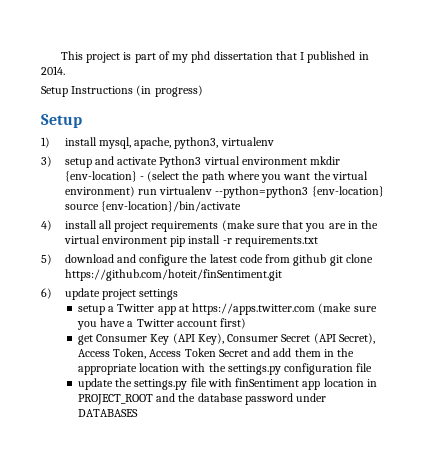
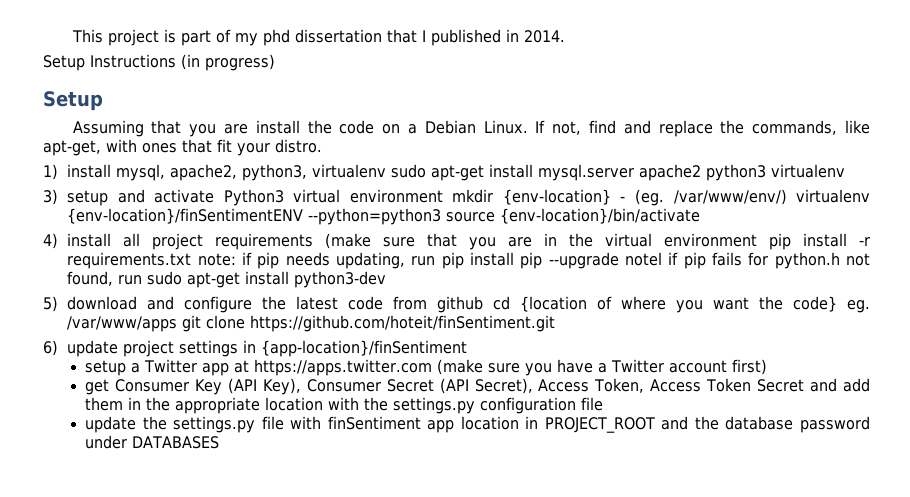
(82, 121) none -> [72,120,870,137] [43,139,322,156] // Assuming that you are install the code on a Debian Linux. If not, find and replace the commands, like apt-get, with ones that fit your distro.
[134,137,172,149] apache, -> [170,164,238,181] apache2,
(274, 141) none -> [391,164,846,181] sudo apt-get install mysql.server apache2 python3 virtualenv
[147,171,368,183] [64,186,384,198] (select the path where you want the virtual environment) run virtualenv --python=python3 {env-location} -> [634,189,871,206] [67,208,442,225] (eg. /var/www/env/) virtualenv {env-location}/finSentimentENV --python=python3
(318, 241) none -> [197,252,871,269] [67,271,387,288] note: if pip needs updating, run pip install pip --upgrade notel if pip fails for python.h not found, run sudo apt-get install python3-dev
(327, 260) none -> [493,296,871,313] [67,316,178,332] cd {location of where you want the code} eg. /var/www/apps
(179, 294) none -> [243,340,468,357] in {app-location}/finSentiment

